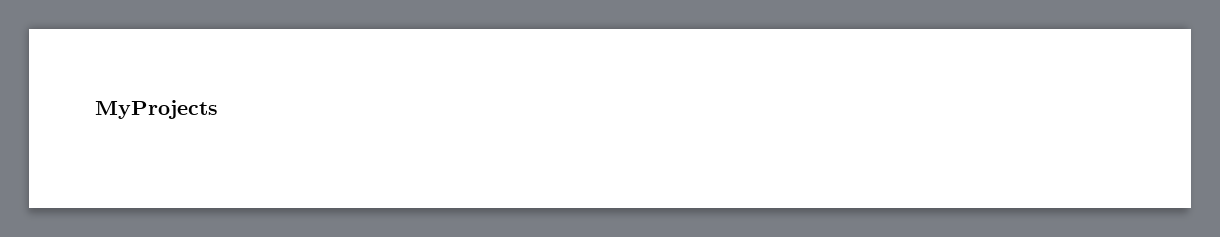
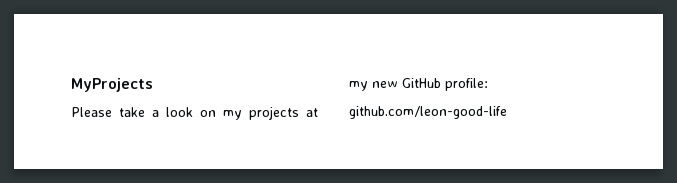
(218, 109) none -> [71,106,318,120] [349,78,488,91] [349,106,507,119] // Please take a look on my projects at my new GitHub profile: // github.com/leon-good-life

